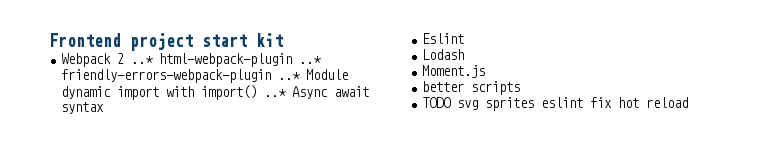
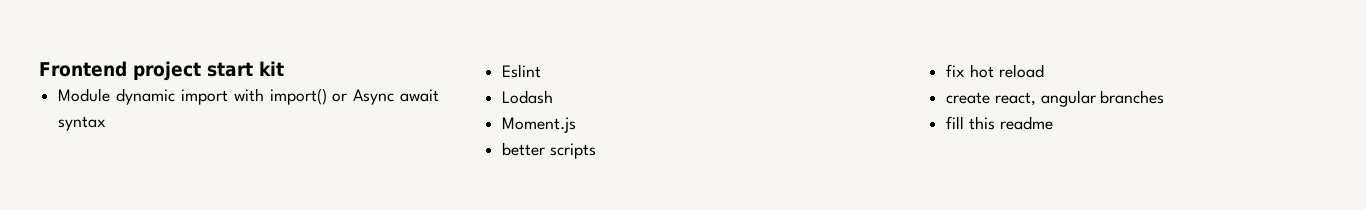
[61,53,322,67] [61,69,301,83] Webpack 2 ..* html-webpack-plugin ..* friendly-errors-webpack-plugin ..* -> (284, 68) none
[264,89,287,97] ..* -> [332,93,348,102] or
[422,97,584,111] TODO svg sprites eslint -> (596, 151) none
(689, 102) none -> [946,90,1165,107] [946,116,1053,130] // create react, angular branches // fill this readme

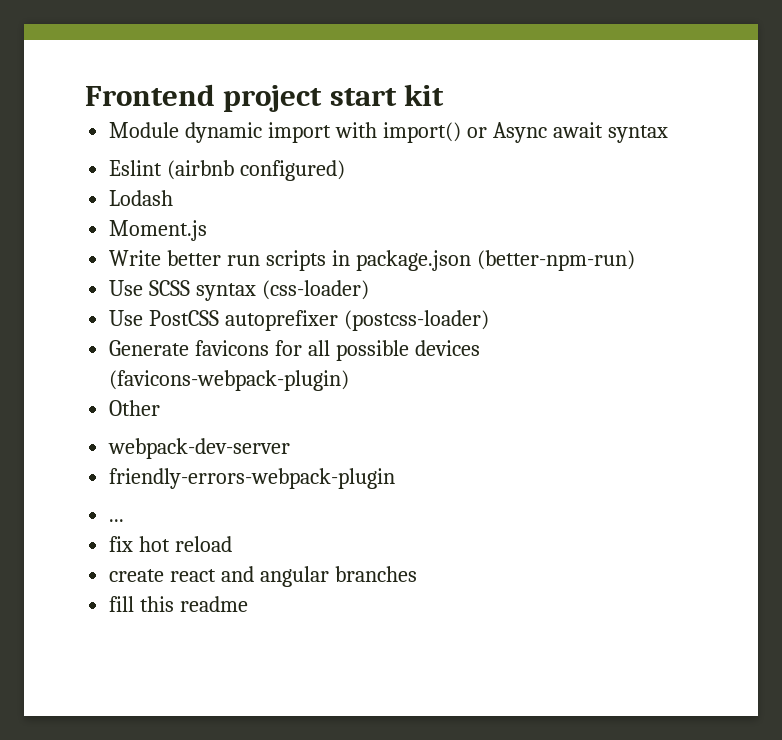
(542, 71) none -> [167,160,346,181] (airbnb configured)
[502,142,596,159] better scripts -> [109,250,635,271] [109,280,370,301] [109,310,490,331] [109,340,480,361] [109,370,350,391] [109,400,161,416] [108,438,291,459] [109,468,396,489] [109,519,125,522] Write better run scripts in package.json (better-npm-run) // Use SCSS syntax (css-loader) // Use PostCSS autoprefixer (postcss-loader) // Generate favicons for all possible devices (favicons-webpack-plugin) // Other // webpack-dev-server // friendly-errors-webpack-plugin // ...
[994,92,1036,106] react, -> [170,566,255,582] react and

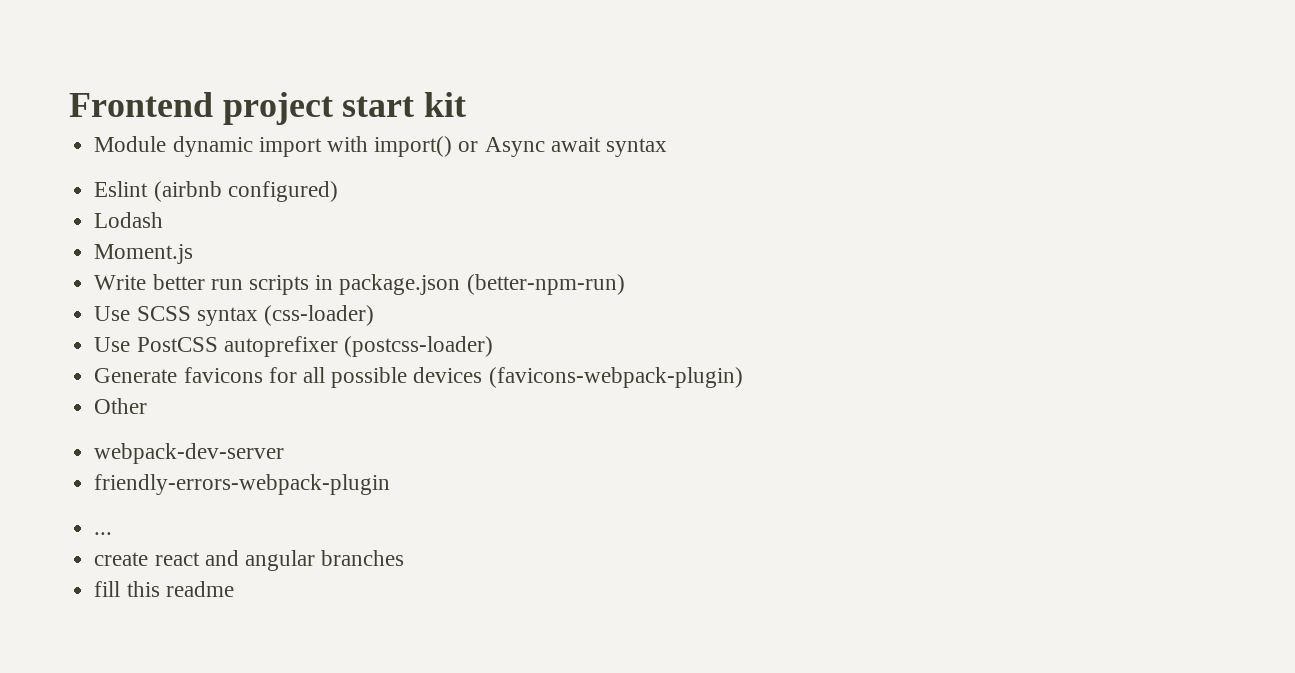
[109,536,233,552] // fix hot reload -> (113, 533) none

